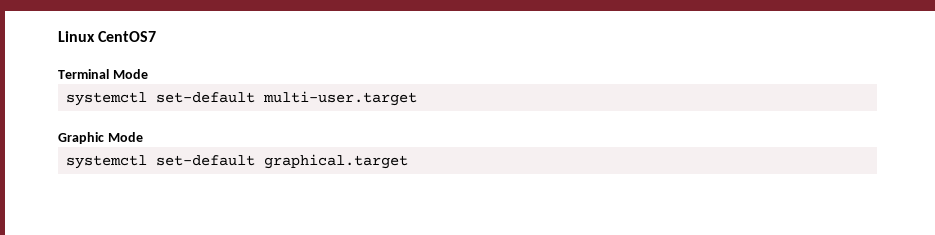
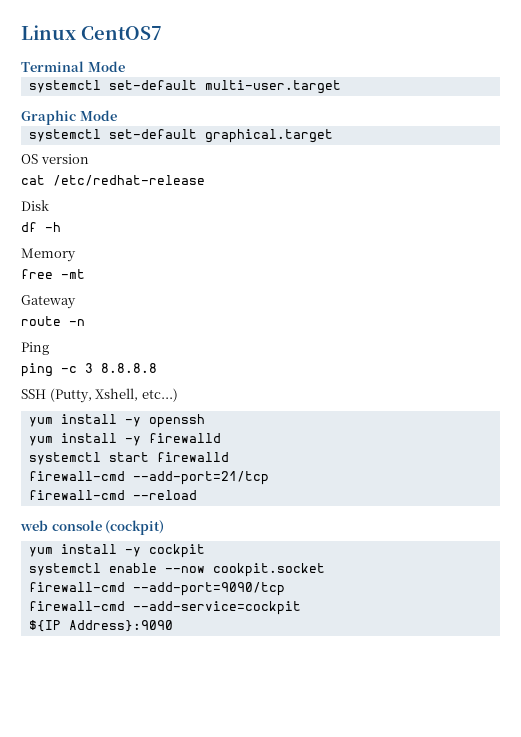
(409, 161) none -> [21,154,89,164] [21,175,205,186] [21,200,49,211] [21,222,61,232] [21,248,76,262] [21,269,85,279] [21,295,76,309] [21,316,85,326] [21,342,49,355] [21,363,157,377] [21,388,178,403] [28,414,205,428] [28,433,221,446] [28,452,229,465] [28,471,269,485] [28,490,197,500] [20,520,165,535] [28,544,205,558] [28,563,325,577] [28,582,285,596] [28,601,301,615] [28,620,173,632] // OS version // cat /etc/redhat-release // Disk // df -h // Memory // free -mt // Gateway // route -n // Ping // ping -c 3 8.8.8.8 // SSH (Putty, Xshell, etc...) // yum install -y openssh // yum install -y firewalld // systemctl start firewalld // firewall-cmd --add-port=21/tcp // firewall-cmd --reload // web console (cockpit) // yum install -y cockpit // systemctl enable --now cookpit.socket // firewall-cmd --add-port=9090/tcp // firewall-cmd --add-service=cockpit // ${IP Address}:9090

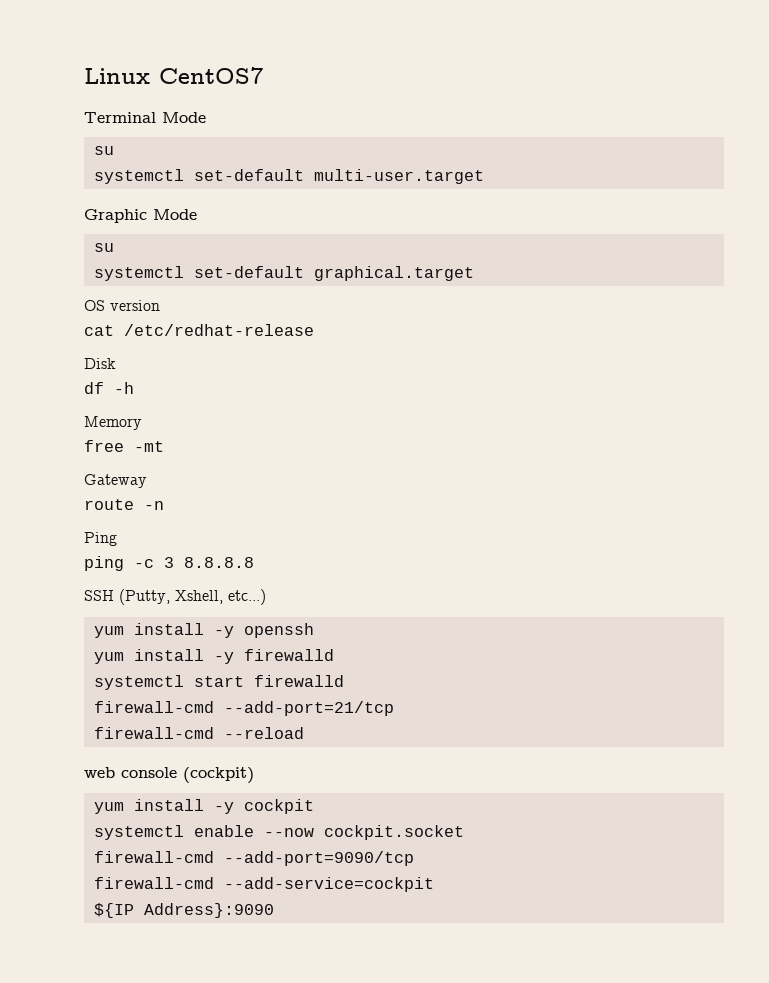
(125, 66) none -> [93,146,114,155] // su
(117, 115) none -> [93,243,114,252] // su
[212,563,325,577] cookpit.socket -> [323,825,464,840] cockpit.socket

